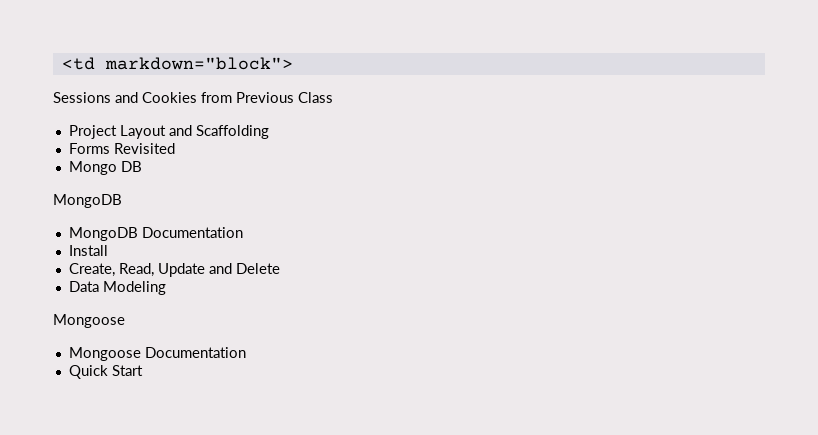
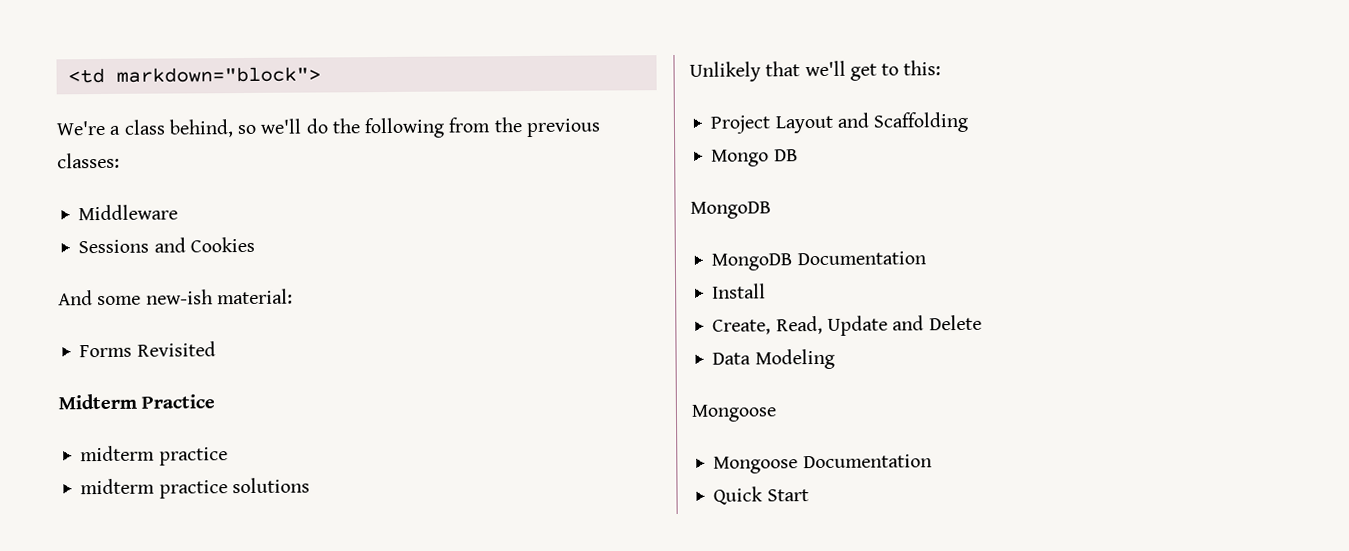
[53,92,333,103] Sessions and Cookies from Previous Class -> [56,117,601,139] [57,152,120,169] [78,204,179,221] [78,236,255,254] [58,288,293,306] [79,341,216,358] [58,393,216,410] [80,445,228,466] [80,477,310,499] [689,60,942,82] We're a class behind, so we'll do the following from the previous classes: // Middleware // Sessions and Cookies // And some new-ish material: // Forms Revisited // Midterm Practice // midterm practice // midterm practice solutions // Unlikely that we'll get to this:
[68,143,175,154] // Forms Revisited -> (970, 122) none

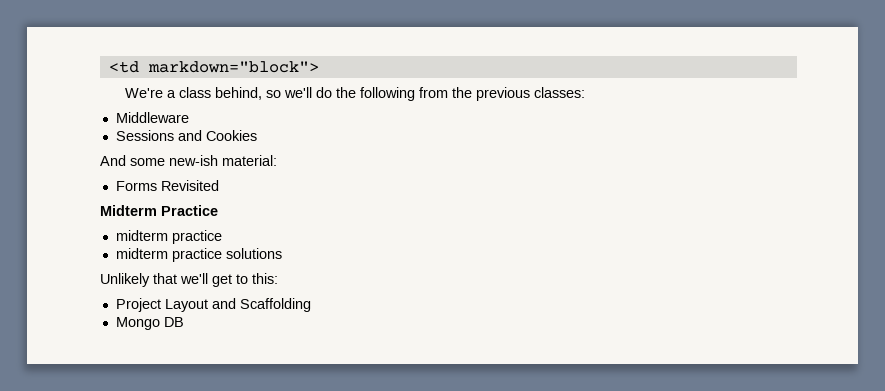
[690,201,771,219] [711,251,926,271] [712,283,767,299] [712,314,982,336] [712,348,835,370] [691,404,777,422] [713,454,932,474] [713,486,809,505] // MongoDB // MongoDB Documentation // Install // Create, Read, Update and Delete // Data Modeling // Mongoose // Mongoose Documentation // Quick Start -> (184, 322) none

